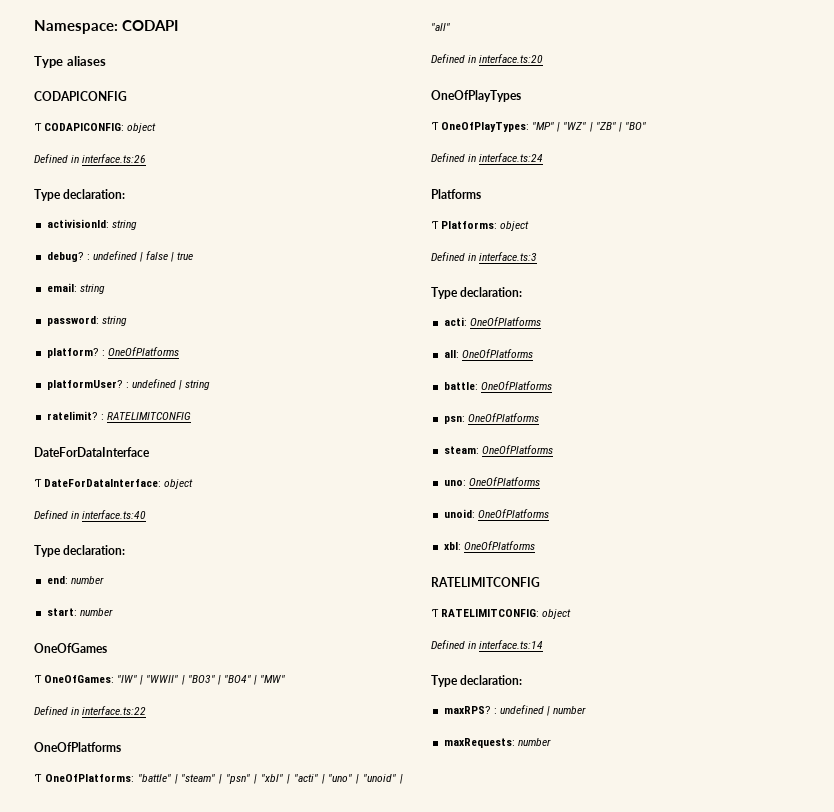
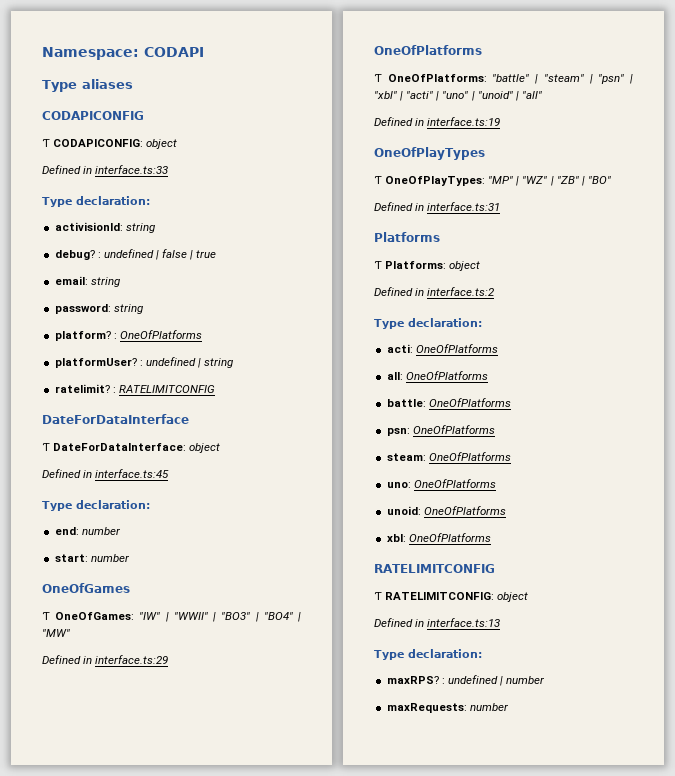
[82,154,147,163] interface.ts:26 -> [95,165,169,174] interface.ts:33
[82,510,147,519] interface.ts:40 -> [95,469,170,478] interface.ts:45
[82,706,147,715] interface.ts:22 -> [95,655,169,664] interface.ts:29
[479,54,544,63] interface.ts:20 -> [427,117,501,126] interface.ts:19
[479,153,544,162] interface.ts:24 -> [427,202,501,211] interface.ts:31
[479,252,538,261] interface.ts:3 -> [427,287,495,296] interface.ts:2
[479,640,544,649] interface.ts:14 -> [427,618,501,627] interface.ts:13

